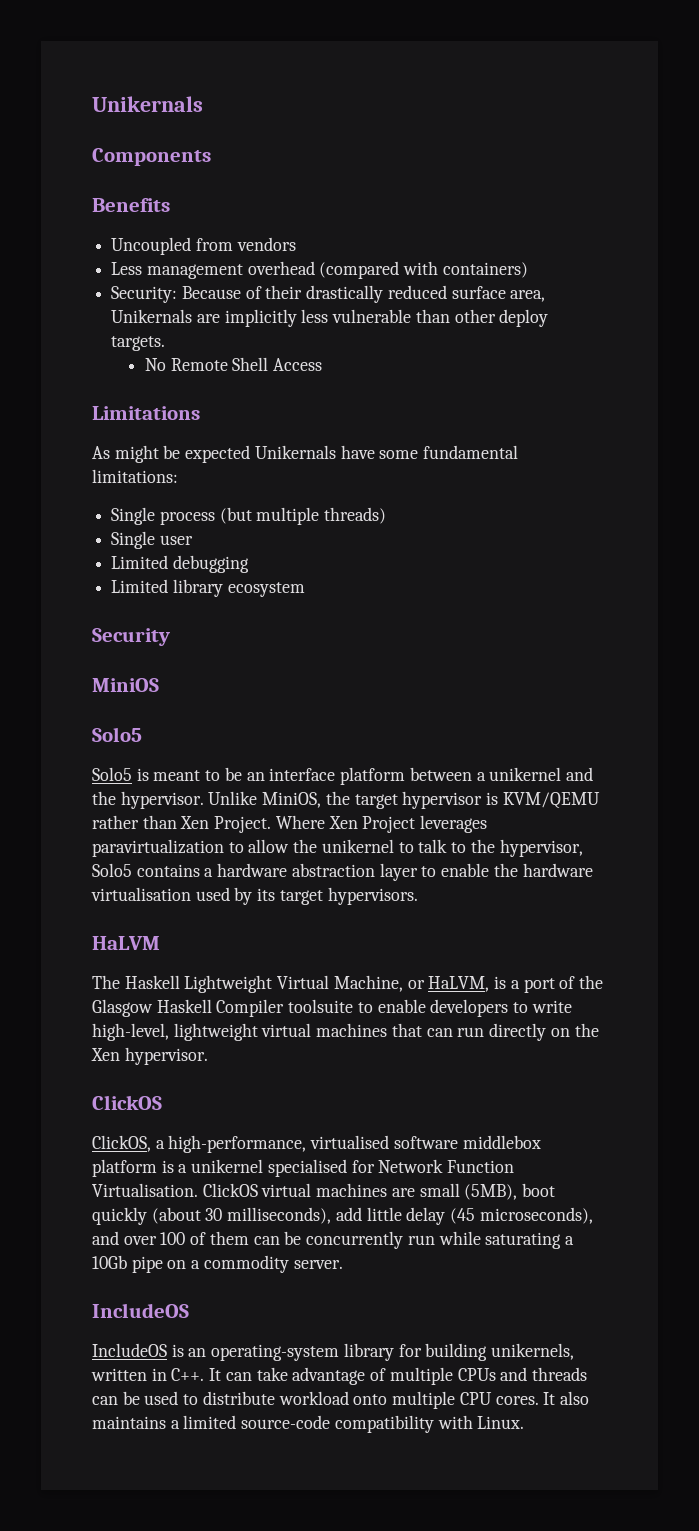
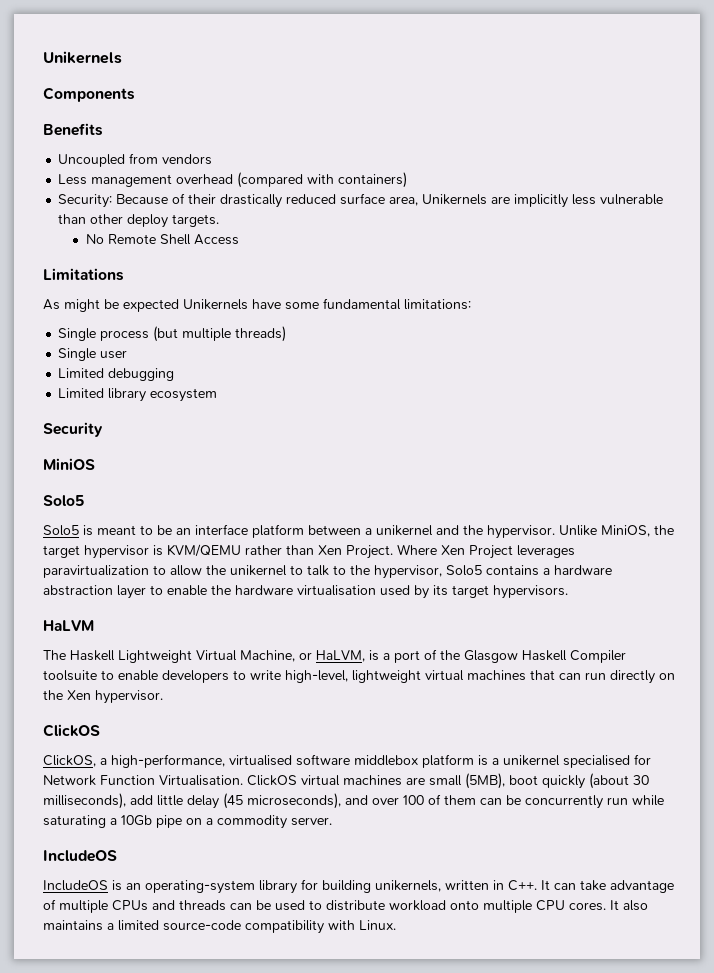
[92,96,203,112] Unikernals -> [43,51,122,64] Unikernels
[111,309,193,323] Unikernals -> [422,194,488,205] Unikernels
[254,445,336,459] Unikernals -> [183,299,248,310] Unikernels

